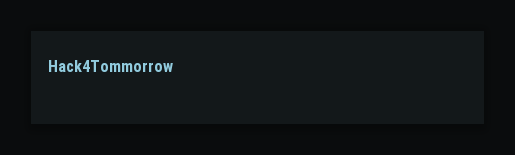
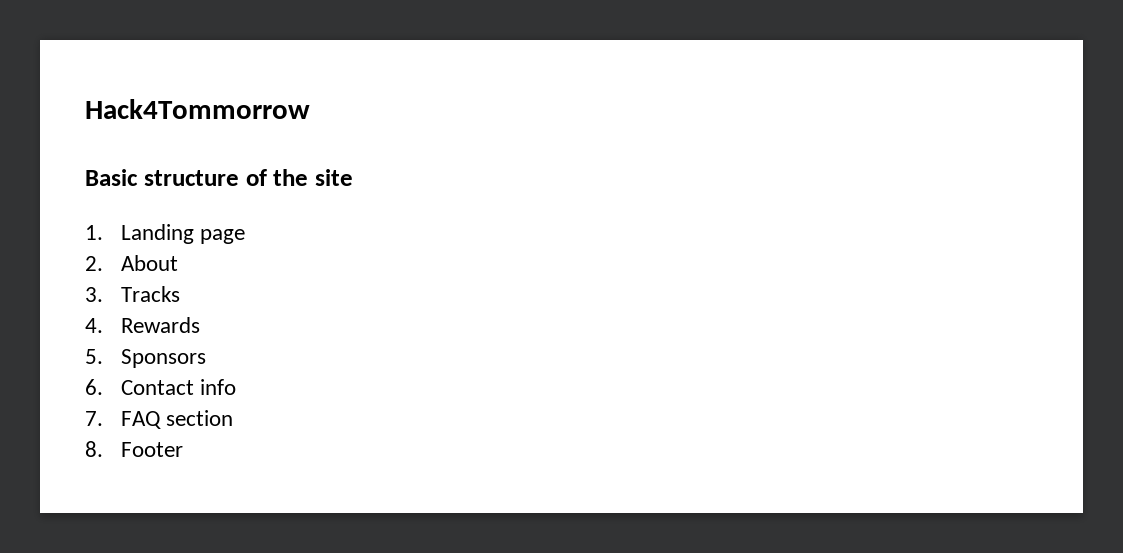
(173, 66) none -> [85,169,353,186] [85,224,246,244] [85,255,178,271] [85,286,180,302] [85,317,200,333] [85,349,206,368] [85,379,237,395] [85,410,234,429] [85,441,183,457] // Basic structure of the site // 1. Landing page // 2. About // 3. Tracks // 4. Rewards // 5. Sponsors // 6. Contact info // 7. FAQ section // 8. Footer

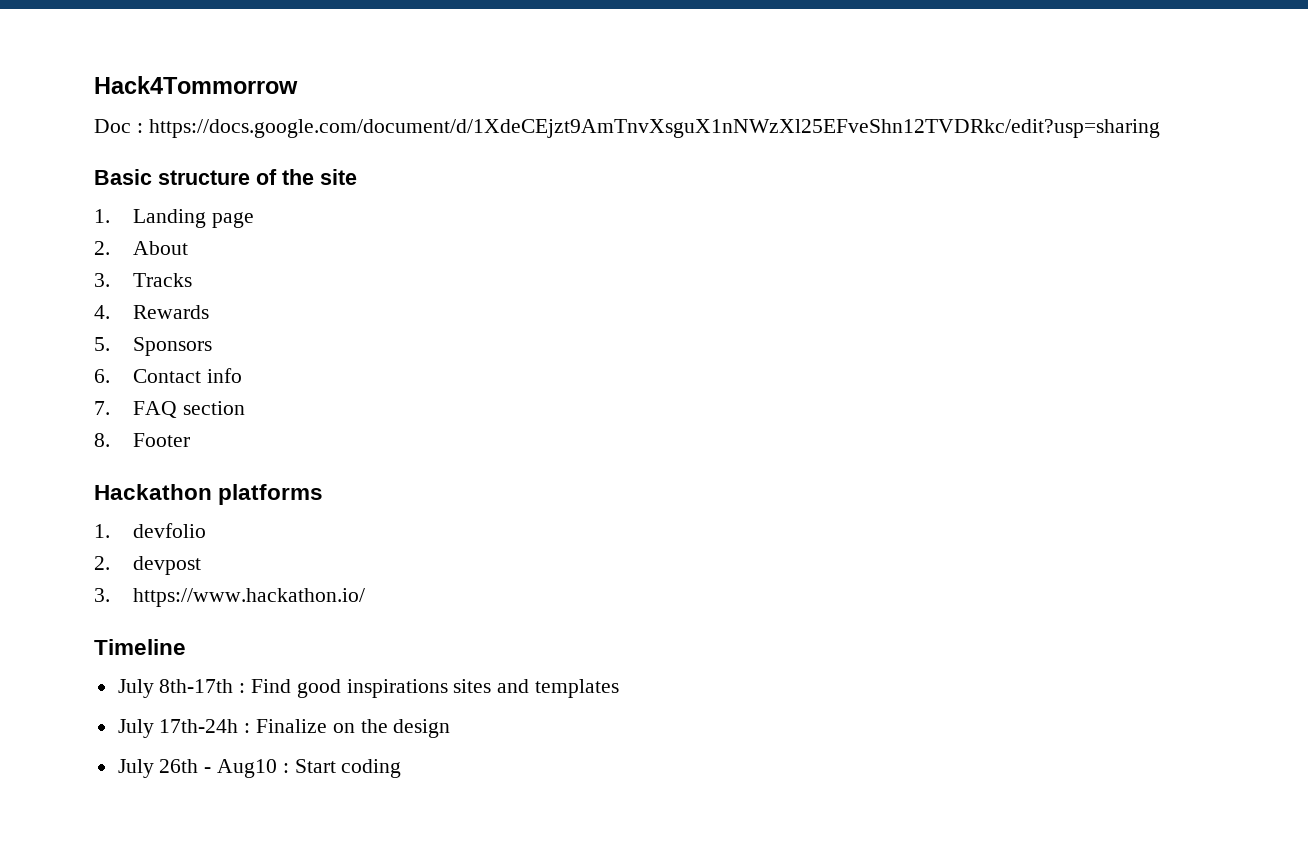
(310, 109) none -> [94,119,1160,138] // Doc : https://docs.google.com/document/d/1XdeCEjzt9AmTnvXsguX1nNWzXl25EFveShn12TVDRkc/edit?usp=sharing
(183, 449) none -> [94,484,324,505] [94,523,207,538] [94,556,202,575] [94,588,366,607] [94,639,186,655] [117,679,620,698] [117,719,451,738] [117,759,402,778] // Hackathon platforms // 1. devfolio // 2. devpost // 3. https://www.hackathon.io/ // Timeline // July 8th-17th : Find good inspirations sites and templates // July 17th-24h : Finalize on the design // July 26th - Aug10 : Start coding

